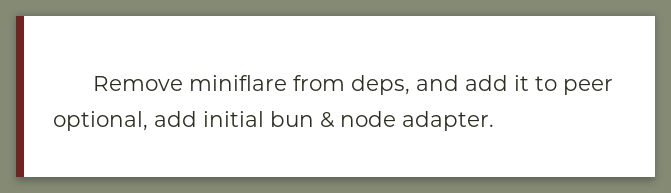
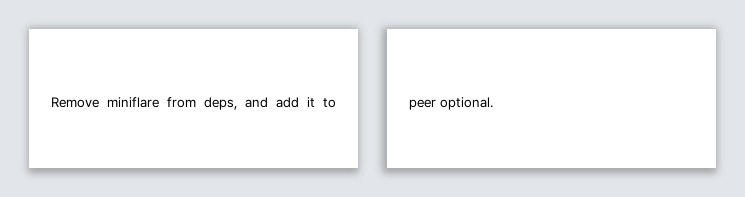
[53,111,494,131] optional, add initial bun & node adapter. -> [439,97,493,110] optional.

